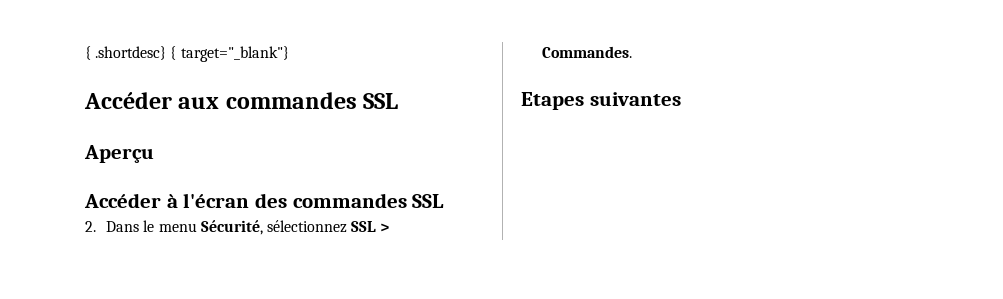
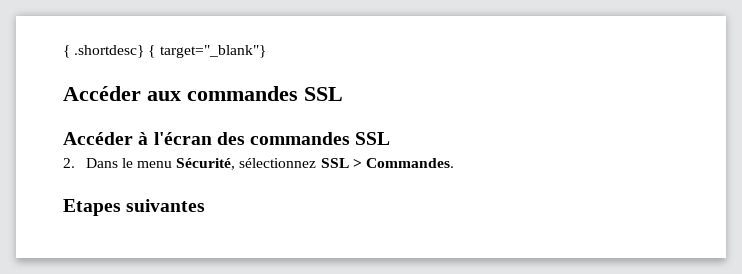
[84,145,154,163] // Aperçu -> (343, 94) none

